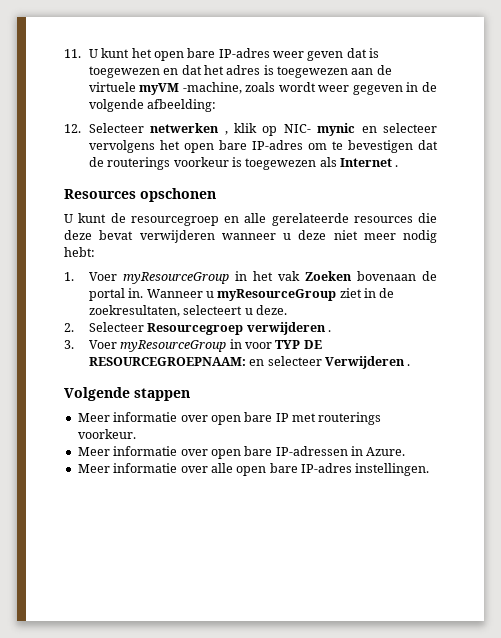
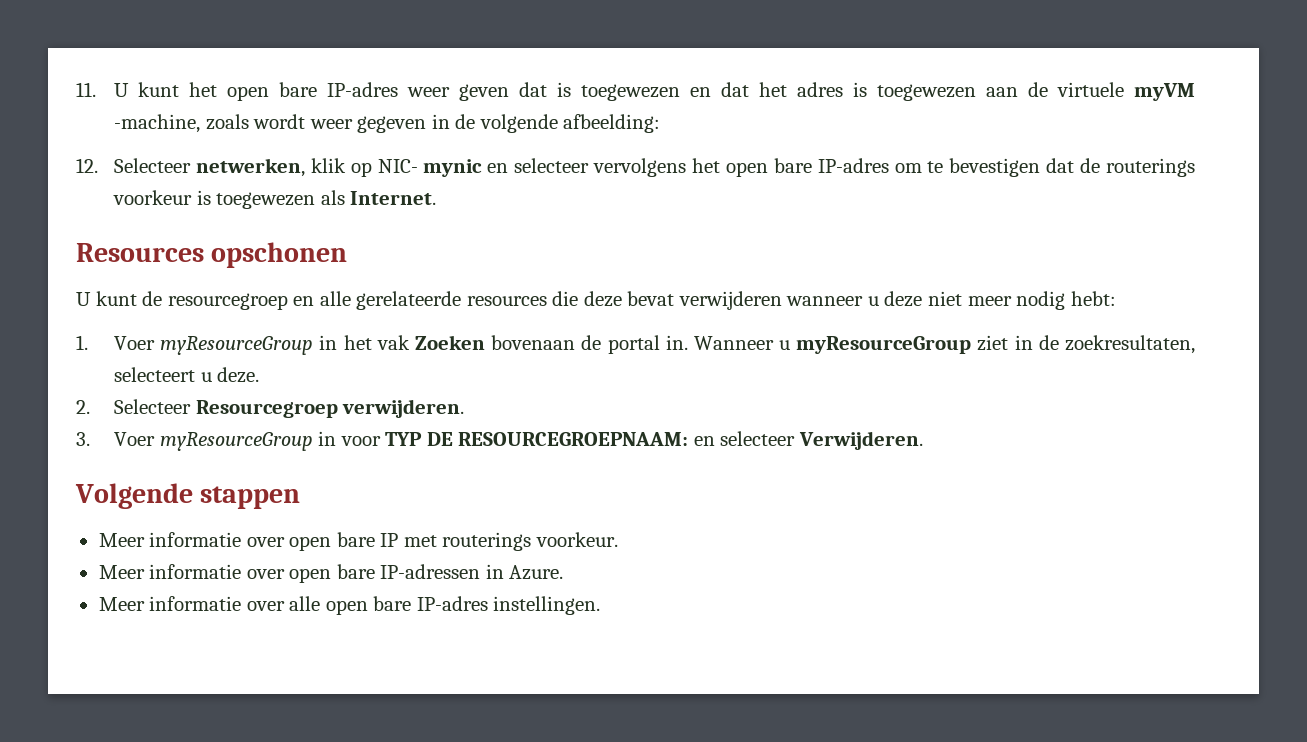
[150,123,228,135] netwerken , -> [195,158,305,177] netwerken,
[340,158,399,167] Internet . -> [350,191,437,205] Internet.
[246,322,331,335] verwijderen . -> [342,399,465,418] verwijderen.
[324,356,411,369] Verwijderen . -> [798,431,923,450] Verwijderen.

